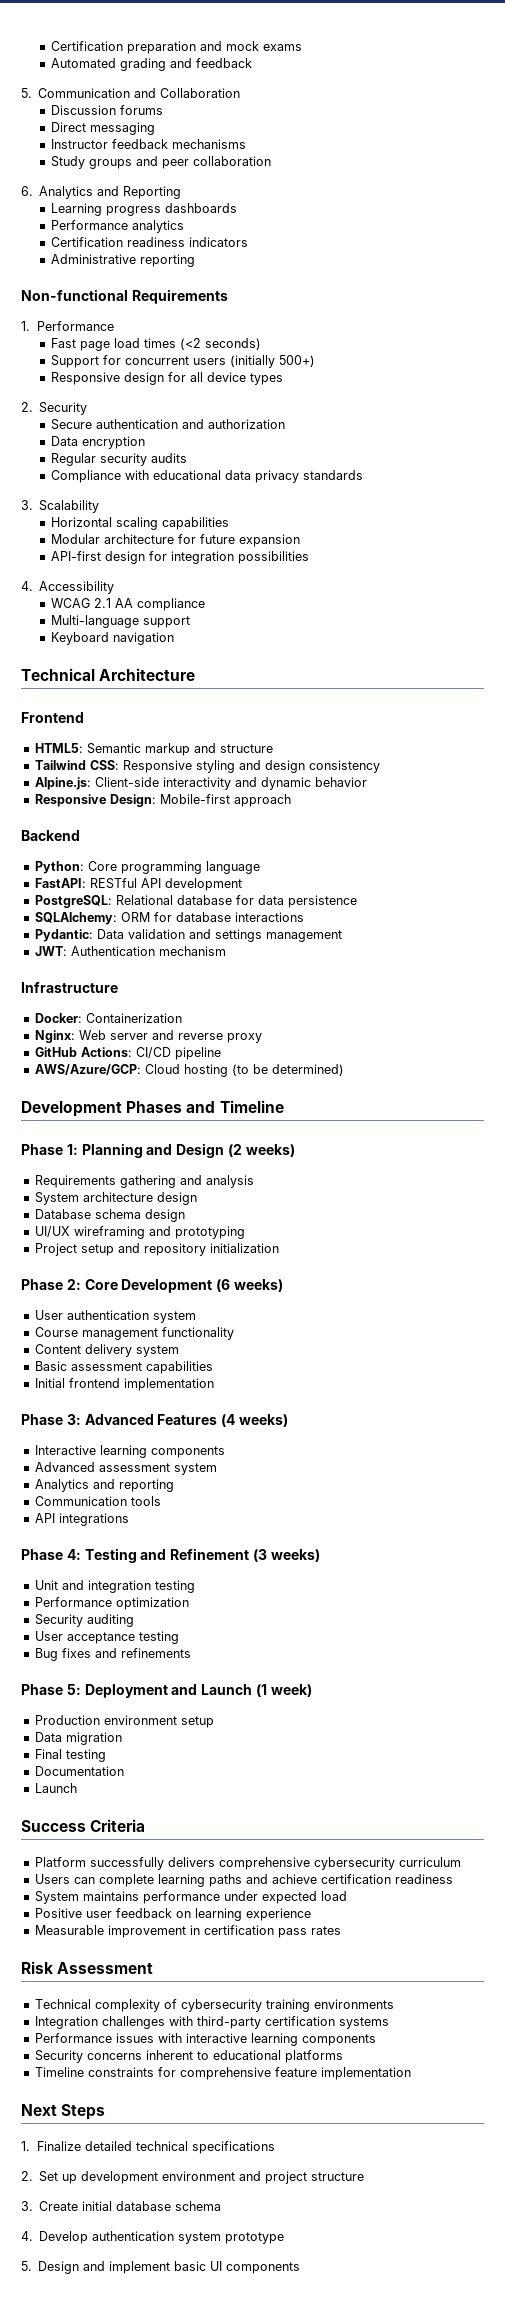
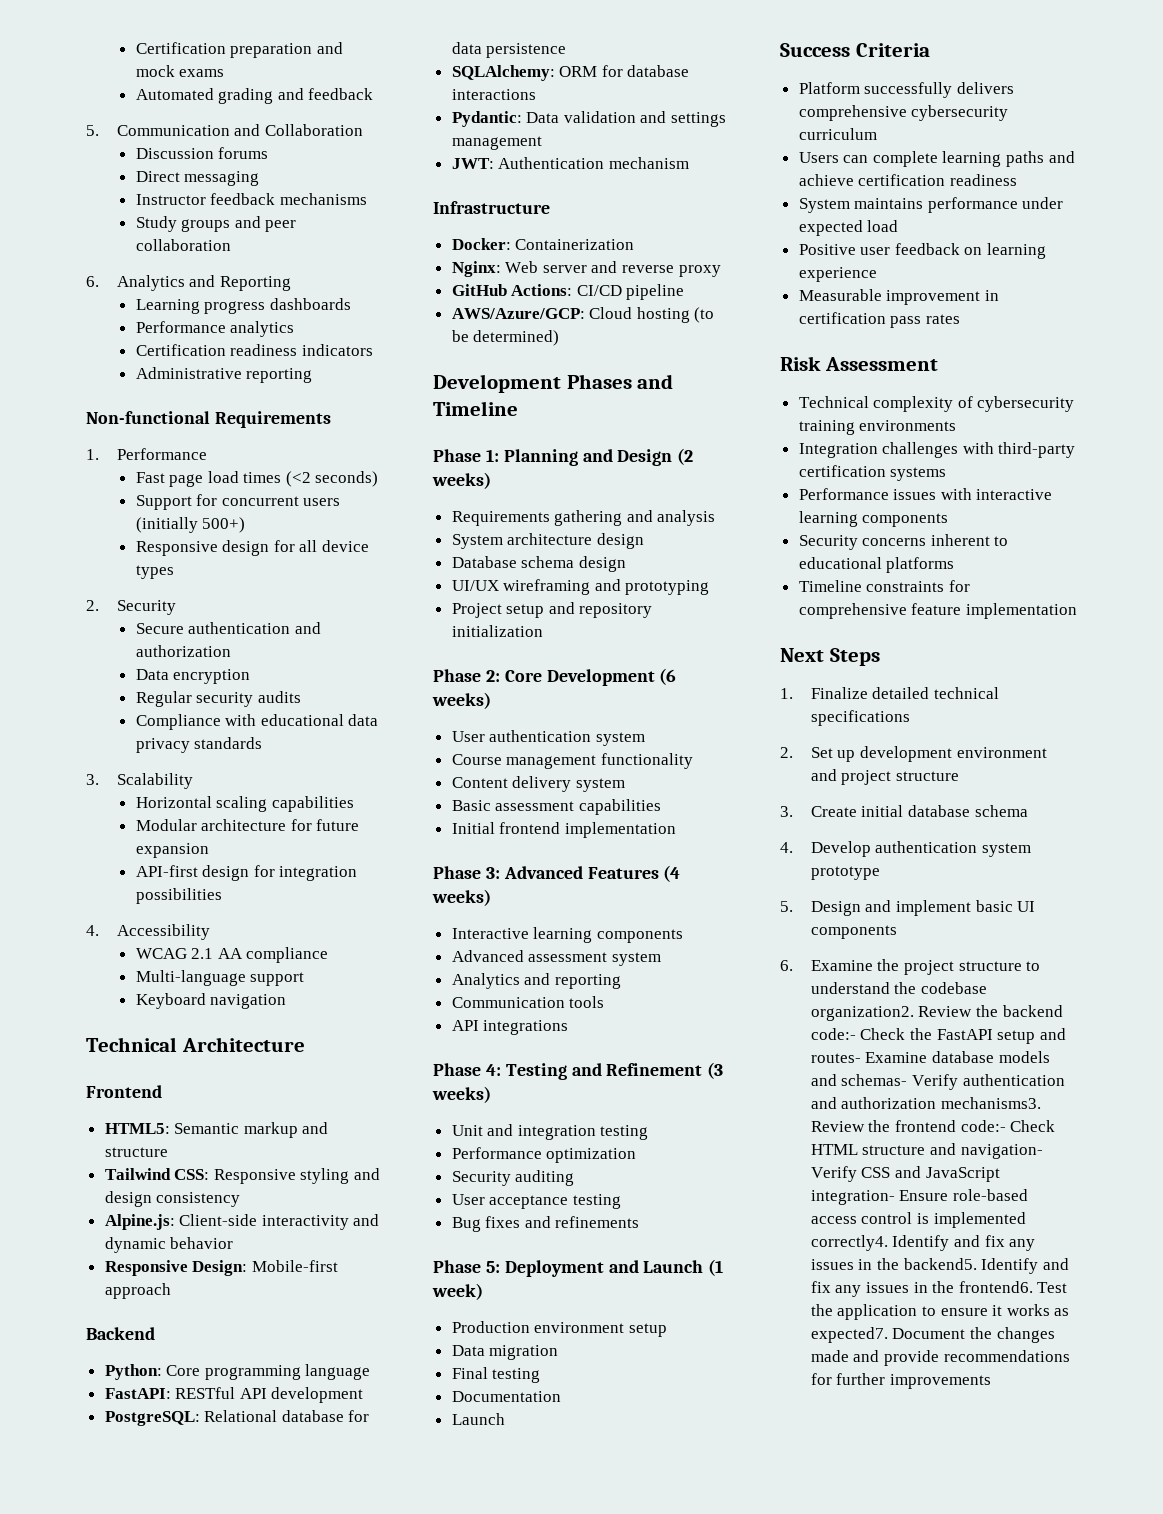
(301, 2268) none -> [780,959,1041,975] [810,982,987,994] [810,1005,1063,1021] [810,1028,1066,1044] [810,1051,1050,1063] [810,1074,1065,1090] [810,1097,1041,1109] [810,1120,1056,1132] [810,1143,1043,1159] [810,1166,1000,1182] [810,1189,1028,1205] [810,1212,1026,1228] [810,1235,1036,1251] [810,1258,1069,1274] [810,1281,1068,1297] [810,1304,1070,1320] [810,1327,1055,1343] [810,1350,1070,1366] [810,1373,991,1389] // 6. Examine the project structure to understand the codebase organization2. Review the backend code:- Check the FastAPI setup and routes- Examine database models and schemas- Verify authentication and authorization mechanisms3. Review the frontend code:- Check HTML structure and navigation- Verify CSS and JavaScript integration- Ensure role-based access control is implemented correctly4. Identify and fix any issues in the backend5. Identify and fix any issues in the frontend6. Test the application to ensure it works as expected7. Document the changes made and provide recommendations for further improvements

